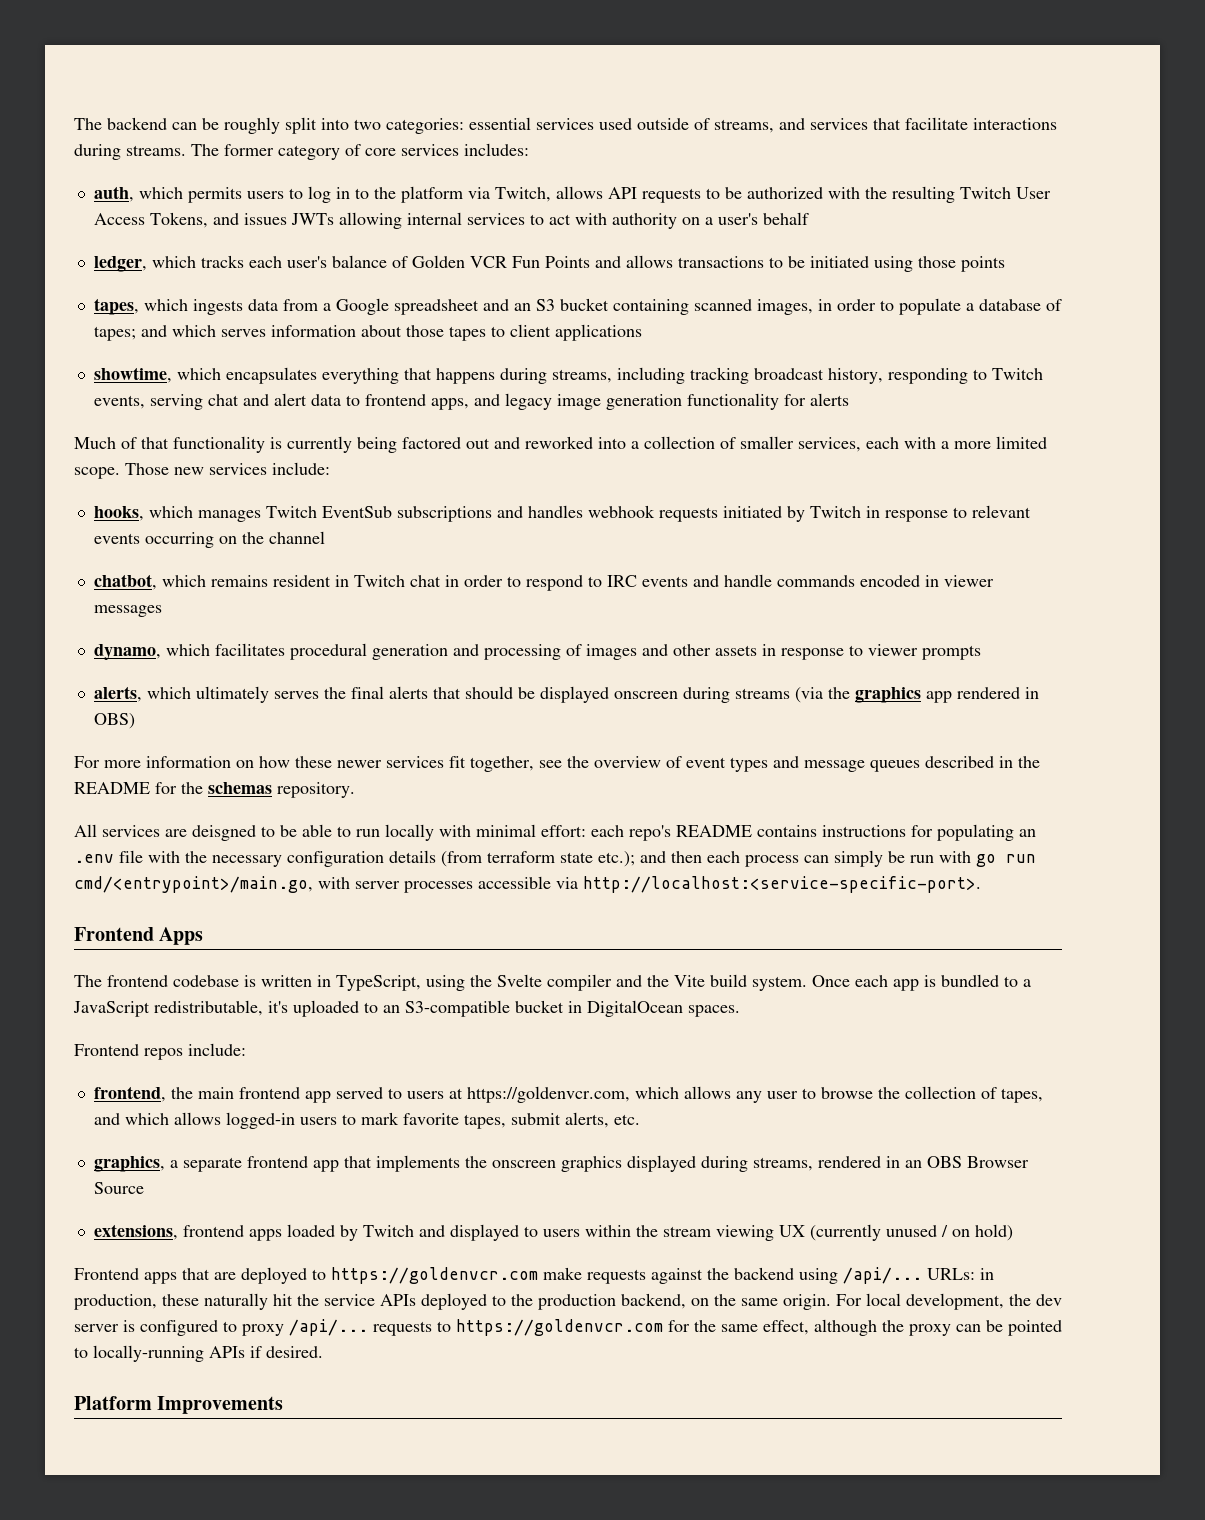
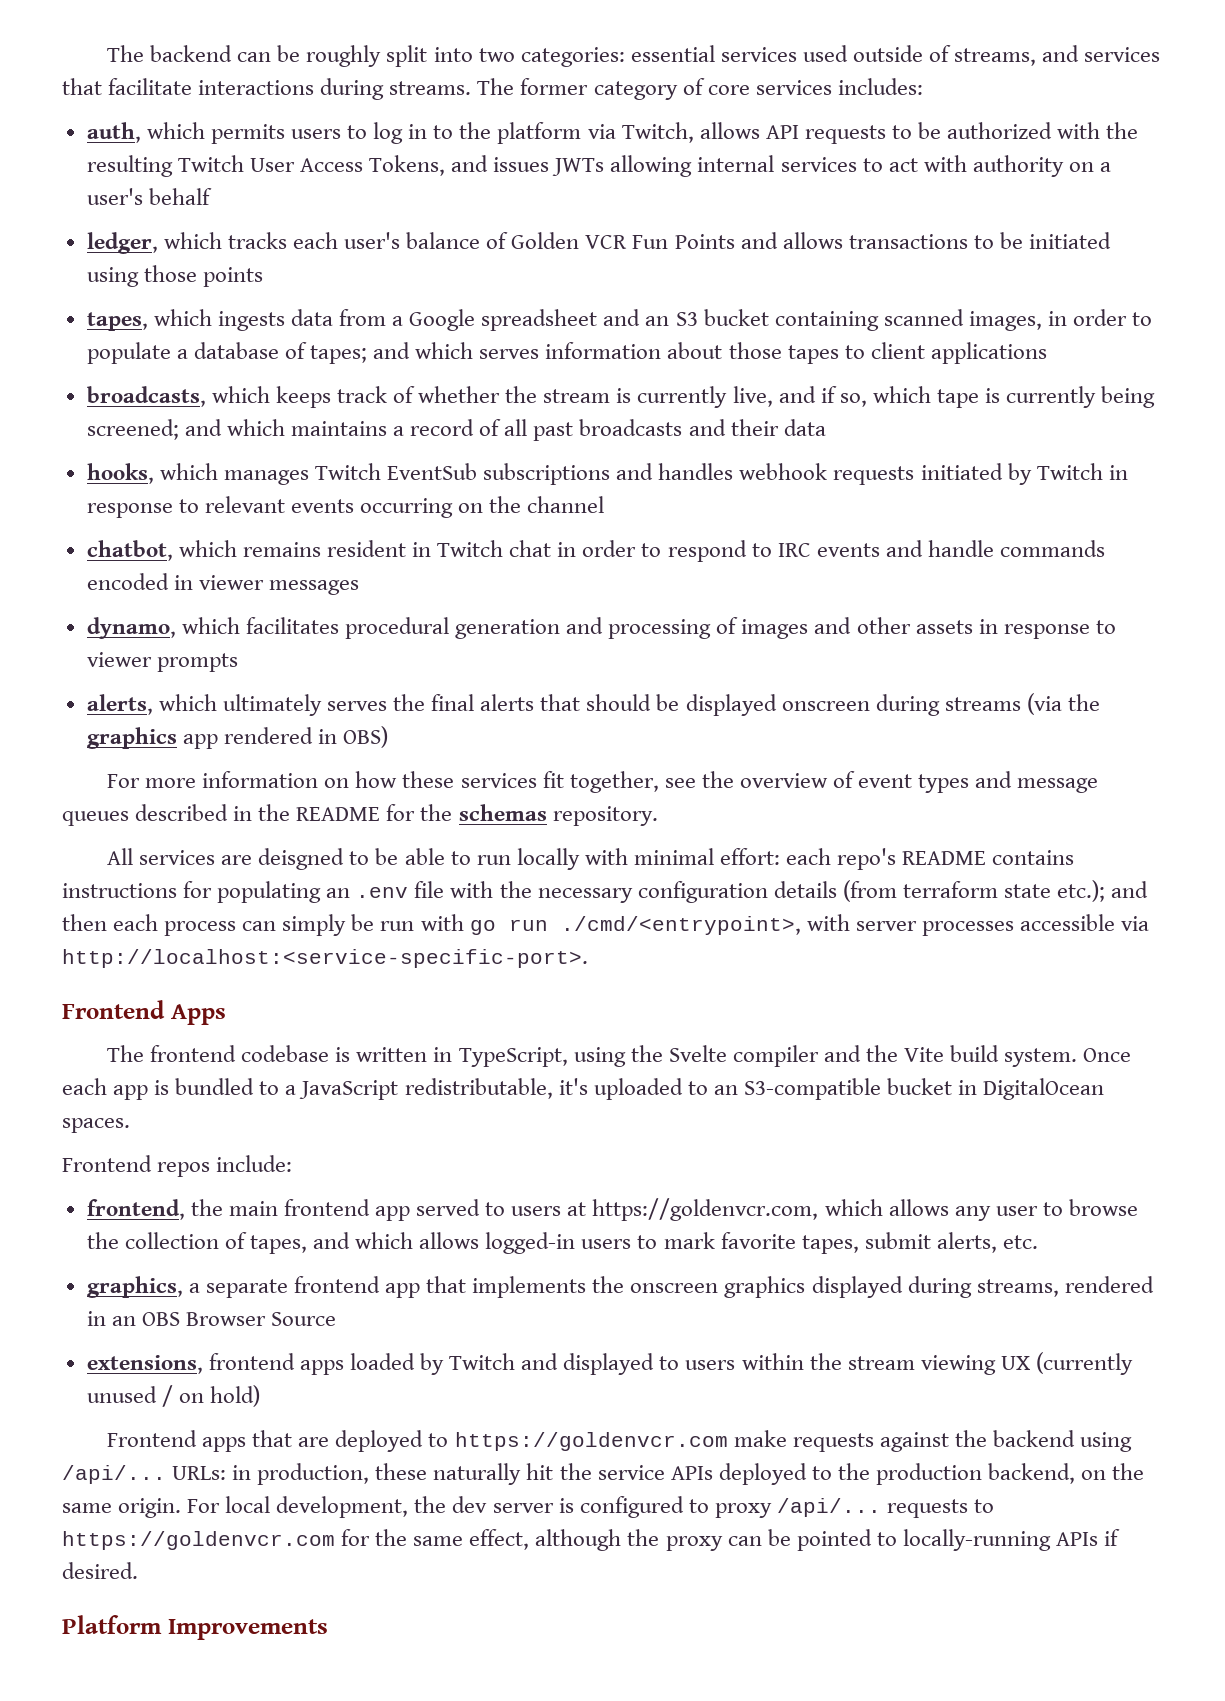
[93,367,1043,384] [93,393,849,410] [74,436,1047,453] [74,462,330,479] showtime, which encapsulates everything that happens during streams, including tracking broadcast history, responding to Twitch events, serving chat and alert data to frontend apps, and legacy image generation functionality for alerts // Much of that functionality is currently being factored out and reworked into a collection of smaller services, each with a more limited scope. Those new services include: -> [86,386,1156,408] [86,419,826,441] broadcasts, which keeps track of whether the stream is currently live, and if so, which tape is currently being screened; and which maintains a record of all past broadcasts and their data
[337,760,382,768] newer -> (455, 779) none
[74,876,313,893] cmd/<entrypoint>/main.go, -> [560,916,801,935] ./cmd/<entrypoint>,

